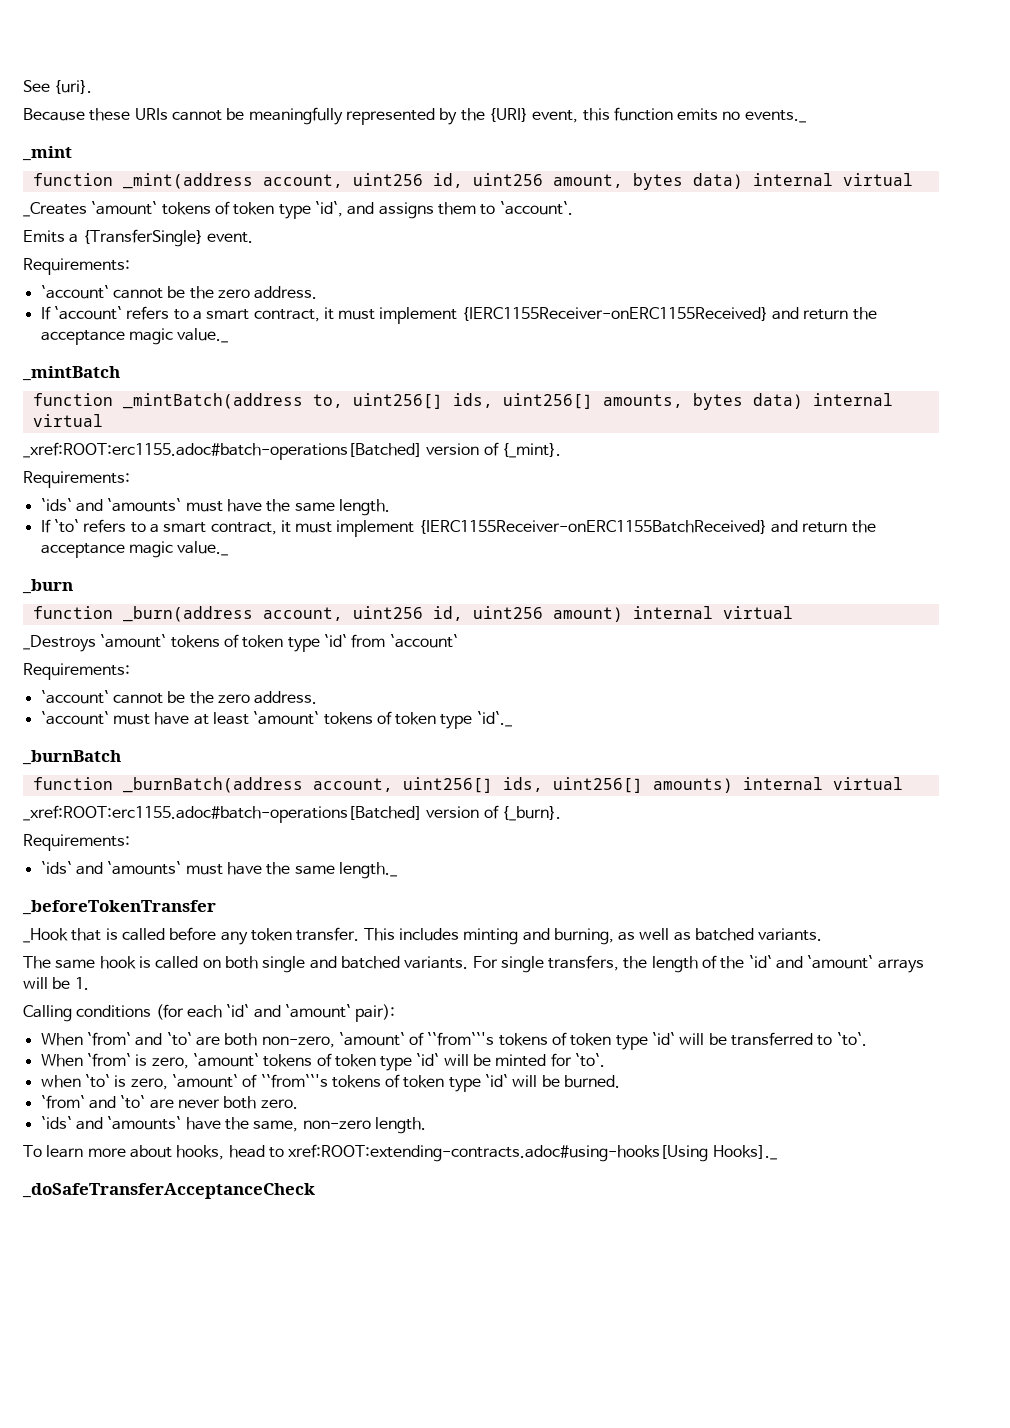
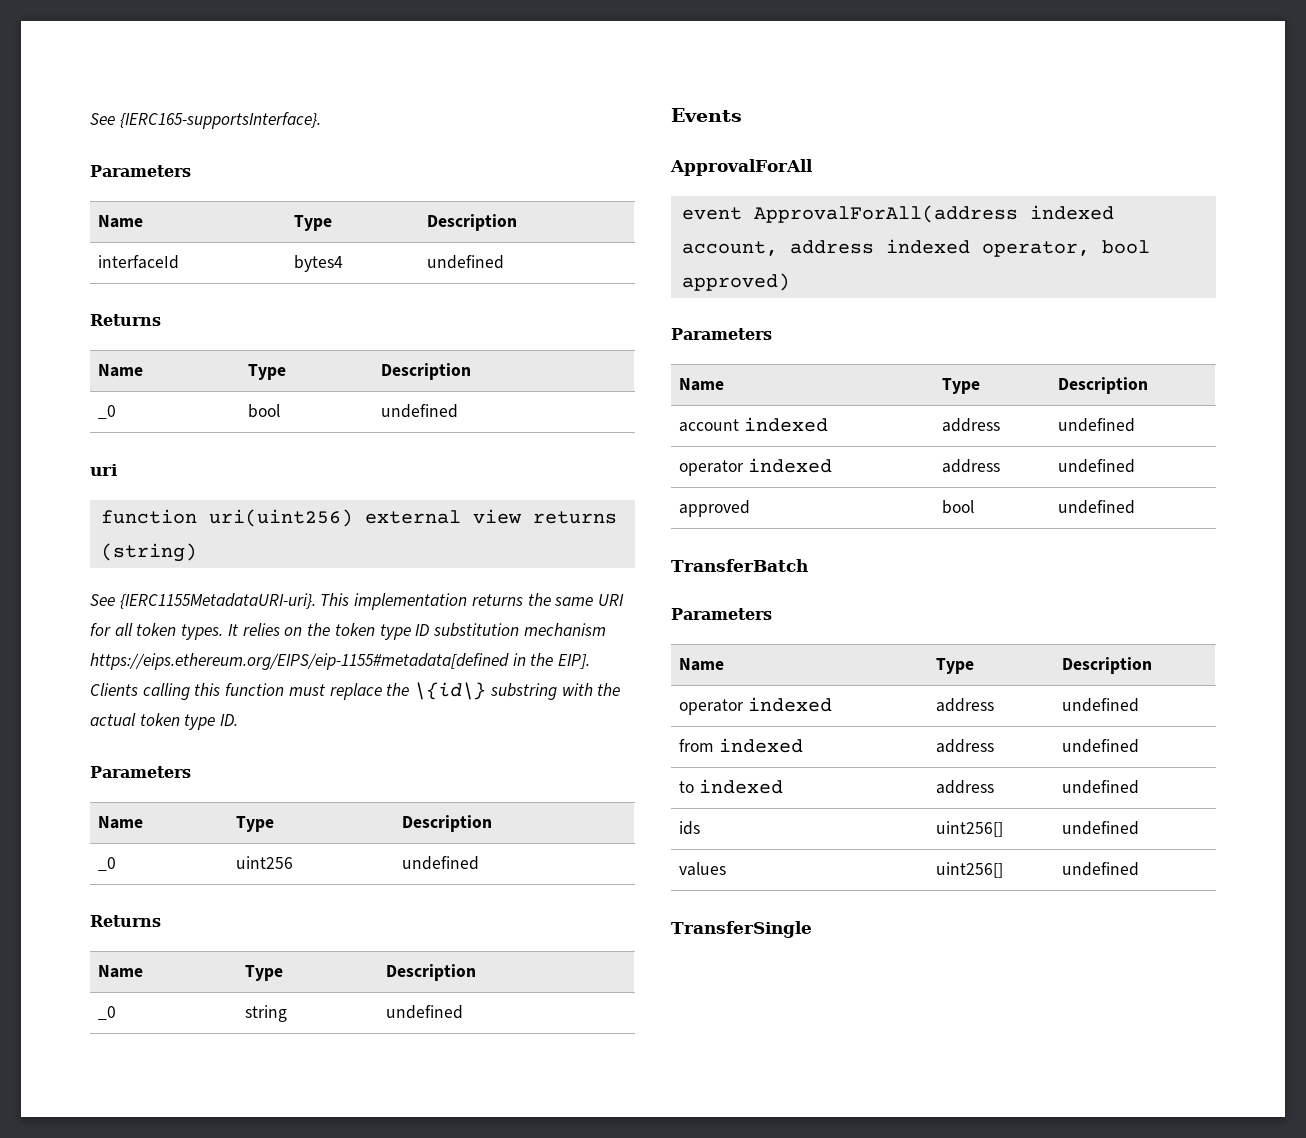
[23,80,93,94] [23,107,806,125] [22,146,72,161] [32,173,913,190] [23,201,573,219] [23,229,253,247] [23,258,130,275] [40,285,318,299] [40,306,877,324] [40,328,229,345] [22,366,120,381] [32,393,893,410] [32,414,103,427] [23,442,561,460] [23,471,130,488] [40,498,390,516] [40,519,876,537] [40,541,229,558] [22,579,73,594] [32,606,793,622] [23,634,458,652] [23,663,130,680] [40,690,318,704] [40,711,512,729] [22,750,121,765] [32,777,903,793] [23,805,561,823] [23,834,130,851] [40,861,397,879] [22,900,216,915] [23,927,823,945] [23,955,924,973] [23,977,89,990] [23,1004,396,1022] [40,1032,867,1050] [40,1053,606,1071] [40,1074,621,1092] [40,1095,298,1109] [40,1116,426,1134] [23,1144,777,1162] [22,1183,315,1199] See {uri}. // Because these URIs cannot be meaningfully represented by the {URI} event, this function emits no events._ // _mint // function _mint(address account, uint256 id, uint256 amount, bytes data) internal virtual // _Creates `amount` tokens of token type `id`, and assigns them to `account`. // Emits a {TransferSingle} event. // Requirements: // `account` cannot be the zero address. // If `account` refers to a smart contract, it must implement {IERC1155Receiver-onERC1155Received} and return the acceptance magic value._ // _mintBatch // function _mintBatch(address to, uint256[] ids, uint256[] amounts, bytes data) internal virtual // _xref:ROOT:erc1155.adoc#batch-operations[Batched] version of {_mint}. // Requirements: // `ids` and `amounts` must have the same length. // If `to` refers to a smart contract, it must implement {IERC1155Receiver-onERC1155BatchReceived} and return the acceptance magic value._ // _burn // function _burn(address account, uint256 id, uint256 amount) internal virtual // _Destroys `amount` tokens of token type `id` from `account` // Requirements: // `account` cannot be the zero address. // `account` must have at least `amount` tokens of token type `id`._ // _burnBatch // function _burnBatch(address account, uint256[] ids, uint256[] amounts) internal virtual // _xref:ROOT:erc1155.adoc#batch-operations[Batched] version of {_burn}. // Requirements: // `ids` and `amounts` must have the same length._ // _beforeTokenTransfer // _Hook that is called before any token transfer. This includes minting and burning, as well as batched variants. // The same hook is called on both single and batched variants. For single transfers, the length of the `id` and `amount` arrays will be 1. // Calling conditions (for each `id` and `amount` pair): // When `from` and `to` are both non-zero, `amount` of ``from``'s tokens of token type `id` will be transferred to `to`. // When `from` is zero, `amount` tokens of token type `id` will be minted for `to`. // when `to` is zero, `amount` of ``from``'s tokens of token type `id` will be burned. // `from` and `to` are never both zero. // `ids` and `amounts` have the same, non-zero length. // To learn more about hooks, head to xref:ROOT:extending-contracts.adoc#using-hooks[Using Hooks]._ // _doSafeTransferAcceptanceCheck -> [90,112,321,129] [90,165,191,177] [97,215,143,228] [293,215,332,231] [426,214,517,231] [97,255,179,269] [293,255,343,272] [426,255,504,269] [90,314,161,326] [97,364,143,377] [247,364,286,380] [380,363,471,380] [97,405,116,419] [247,404,280,418] [380,404,458,418] [90,464,118,476] [100,509,617,527] [100,543,197,562] [90,593,625,610] [90,623,606,640] [90,653,591,670] [90,682,621,700] [90,713,239,730] [90,766,191,778] [97,816,143,829] [235,816,274,832] [401,815,492,832] [97,857,116,871] [235,856,293,869] [401,856,479,870] [90,915,161,927] [97,965,143,978] [244,965,283,981] [385,964,476,981] [97,1006,116,1020] [244,1005,287,1022] [385,1005,463,1019] [671,108,742,122] [670,159,813,176] [681,205,1114,223] [681,239,1150,257] [681,273,790,291] [671,328,772,340] [678,378,724,391] [941,378,980,394] [1057,377,1148,394] [678,417,828,432] [941,418,1000,432] [1057,418,1135,432] [678,458,832,476] [941,459,1000,473] [1057,459,1135,473] [678,500,750,517] [941,500,974,514] [1057,500,1135,514] [671,559,808,572] [671,608,772,620] [678,658,724,671] [935,658,974,674] [1061,657,1152,674] [678,697,832,715] [935,698,994,712] [1061,698,1139,712] [678,738,803,753] [935,739,994,753] [1061,739,1139,753] [678,779,783,794] [935,780,994,794] [1061,780,1139,794] [678,821,700,835] [935,821,1003,837] [1061,821,1139,835] [678,862,726,876] [935,862,1003,878] [1061,862,1139,876] [671,921,812,938] See {IERC165-supportsInterface}. // Parameters // Name | Type | Description // interfaceId | bytes4 | undefined // Returns // Name | Type | Description // _0 | bool | undefined // uri // function uri(uint256) external view returns (string) // See {IERC1155MetadataURI-uri}. This implementation returns the same URI for all token types. It relies on the token type ID substitution mechanism https://eips.ethereum.org/EIPS/eip-1155#metadata[defined in the EIP]. Clients calling this function must replace the \{id\} substring with the actual token type ID. // Parameters // Name | Type | Description // _0 | uint256 | undefined // Returns // Name | Type | Description // _0 | string | undefined // Events // ApprovalForAll // event ApprovalForAll(address indexed account, address indexed operator, bool approved) // Parameters // Name | Type | Description // account indexed | address | undefined // operator indexed | address | undefined // approved | bool | undefined // TransferBatch // Parameters // Name | Type | Description // operator indexed | address | undefined // from indexed | address | undefined // to indexed | address | undefined // ids | uint256[] | undefined // values | uint256[] | undefined // TransferSingle

